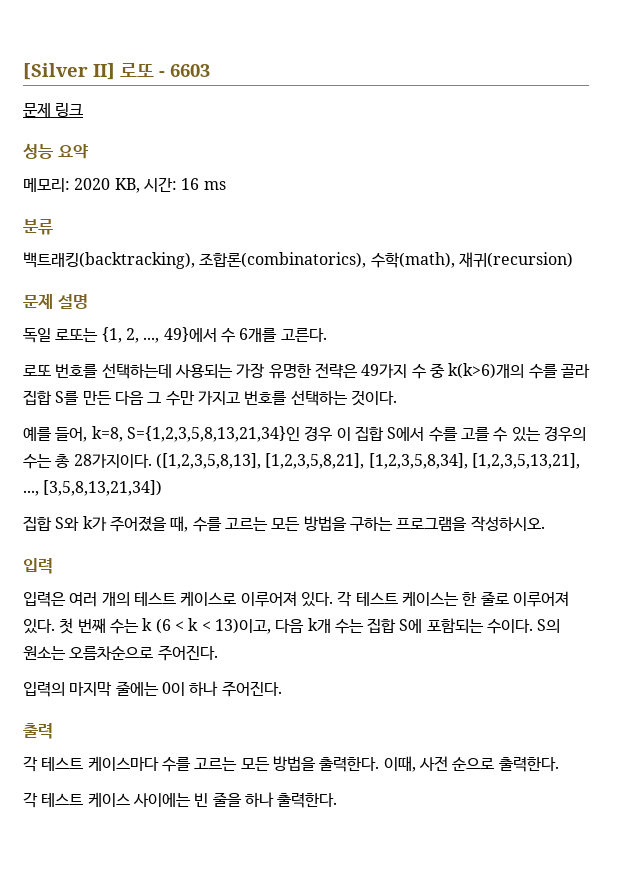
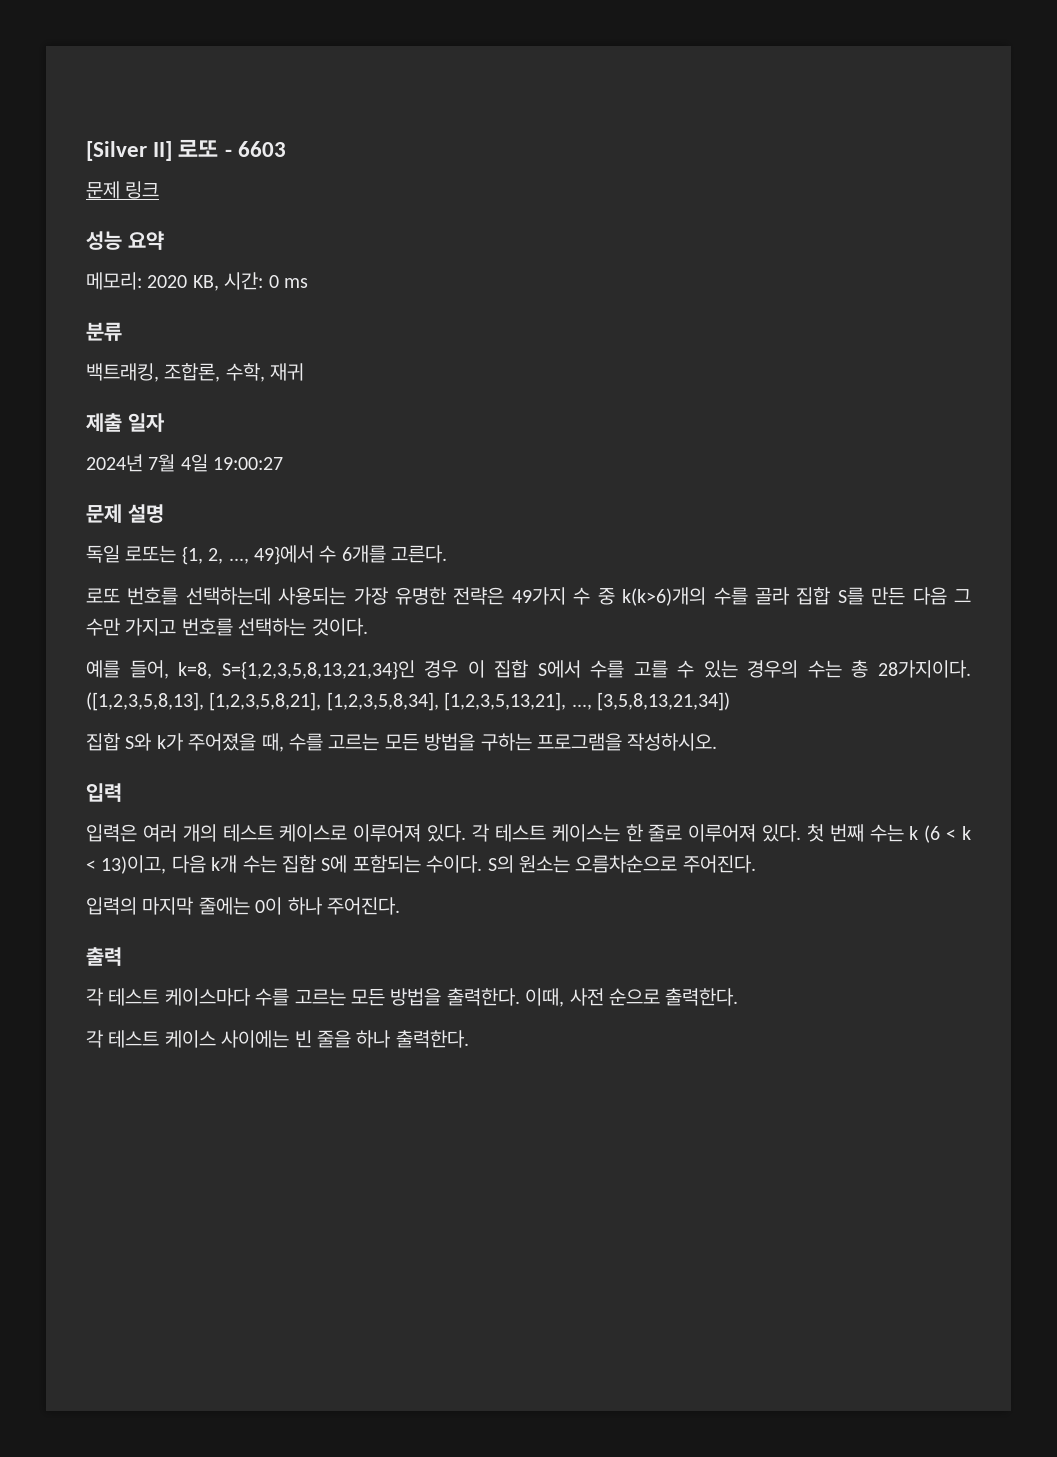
[181,178,200,190] 16 -> [268,275,279,288] 0
[23,252,573,269] 백트래킹(backtracking), 조합론(combinatorics), 수학(math), 재귀(recursion) -> [86,363,305,382] [86,413,165,432] [86,454,284,472] 백트래킹, 조합론, 수학, 재귀 // 제출 일자 // 2024년 7월 4일 19:00:27

